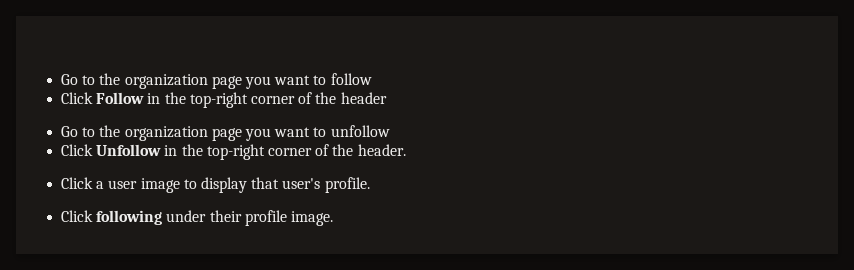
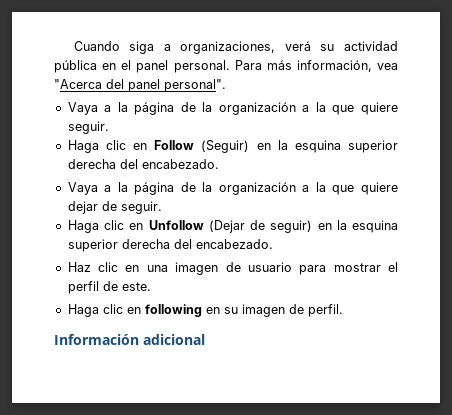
[61,73,372,89] [61,92,387,108] [61,125,390,141] [61,144,406,160] [61,177,370,193] [61,210,333,226] Go to the organization page you want to follow // Click Follow in the top-right corner of the header // Go to the organization page you want to unfollow // Click Unfollow in the top-right corner of the header. // Click a user image to display that user's profile. // Click following under their profile image. -> [73,41,398,54] [54,60,398,73] [54,79,226,92] [67,102,398,115] [67,121,109,134] [67,140,398,153] [67,159,219,169] [67,182,398,195] [67,201,162,214] [67,220,398,233] [67,239,273,252] [67,262,398,275] [67,281,151,294] [67,304,343,317] [54,334,205,345] Cuando siga a organizaciones, verá su actividad pública en el panel personal. Para más información, vea "Acerca del panel personal". // Vaya a la página de la organización a la que quiere seguir. // Haga clic en Follow (Seguir) en la esquina superior derecha del encabezado. // Vaya a la página de la organización a la que quiere dejar de seguir. // Haga clic en Unfollow (Dejar de seguir) en la esquina superior derecha del encabezado. // Haz clic en una imagen de usuario para mostrar el perfil de este. // Haga clic en following en su imagen de perfil. // Información adicional

